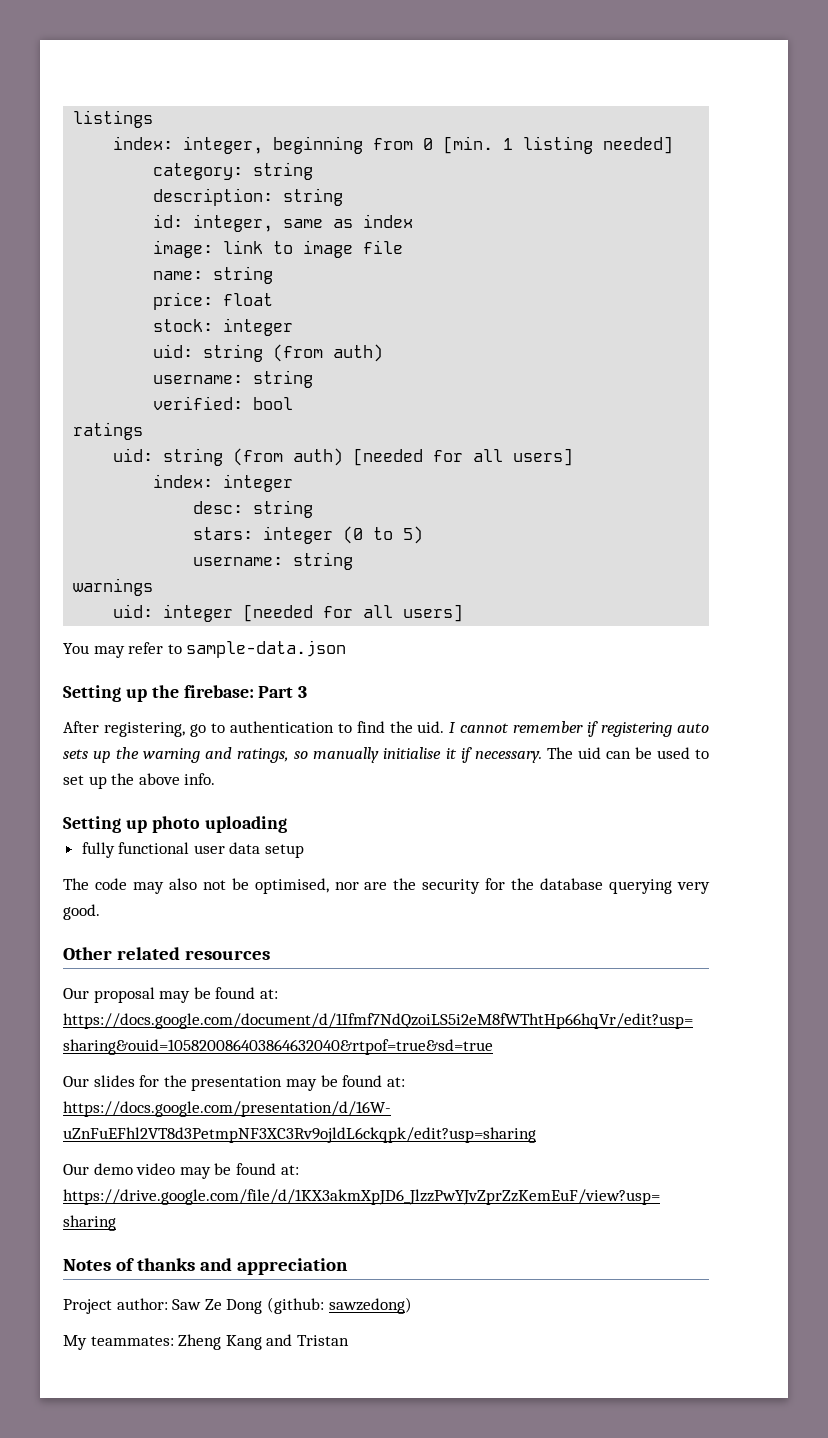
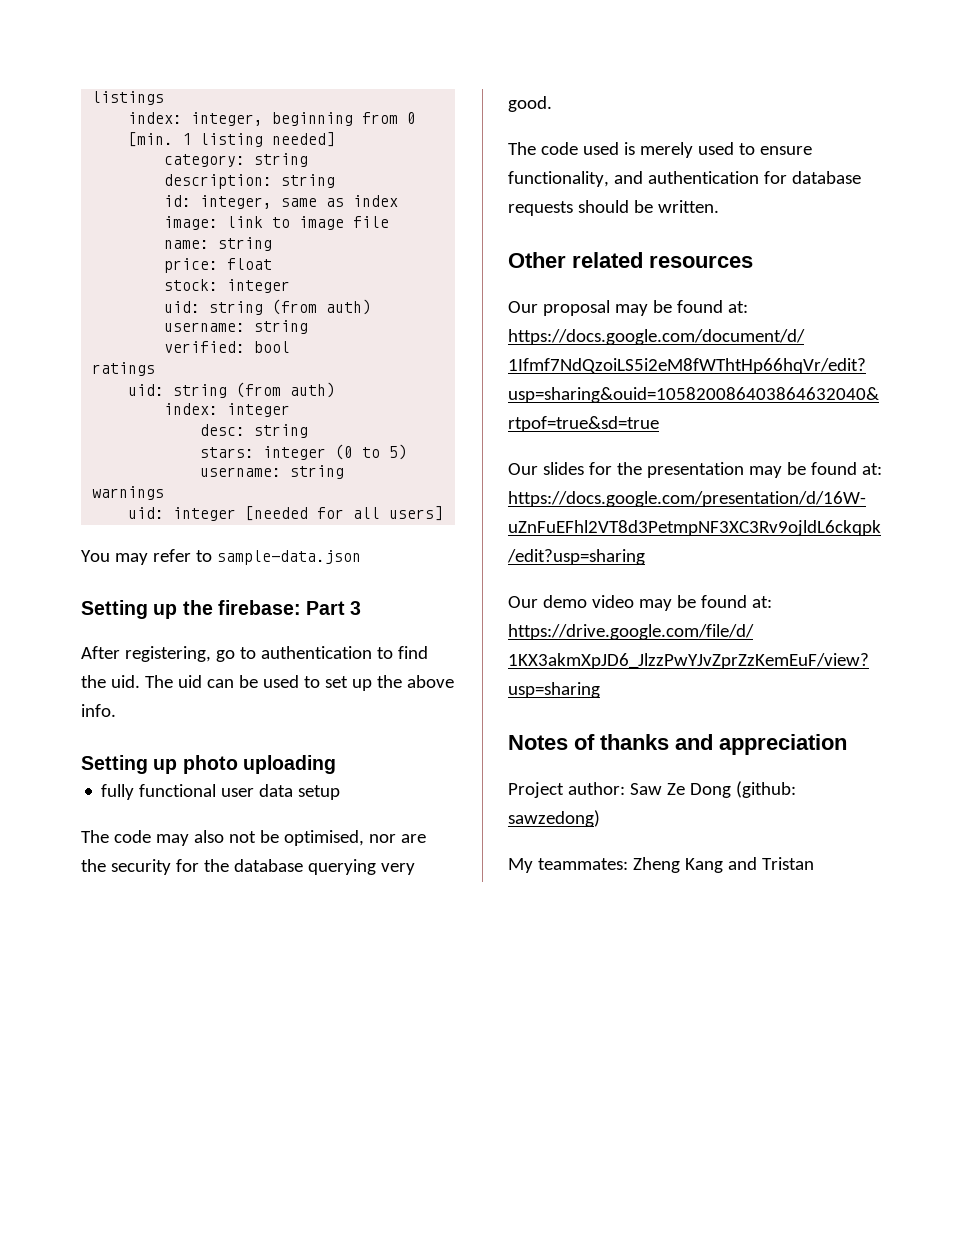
[353,448,574,466] [needed for all users] -> (336, 390) none
[449,721,710,737] [63,747,542,763] I cannot remember if registering auto sets up the warning and ratings, so manually initialise it if necessary. -> (140, 681) none
(100, 912) none -> [508,142,812,158] [508,171,861,187] [508,200,719,216] // The code used is merely used to ensure functionality, and authentication for database requests should be written.

